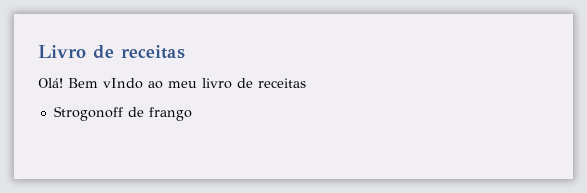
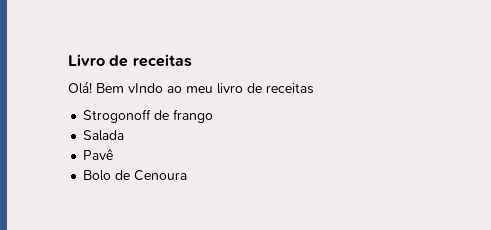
(192, 114) none -> [83,130,125,141] [83,149,114,160] [83,170,188,181] // Salada // Pavê // Bolo de Cenoura

